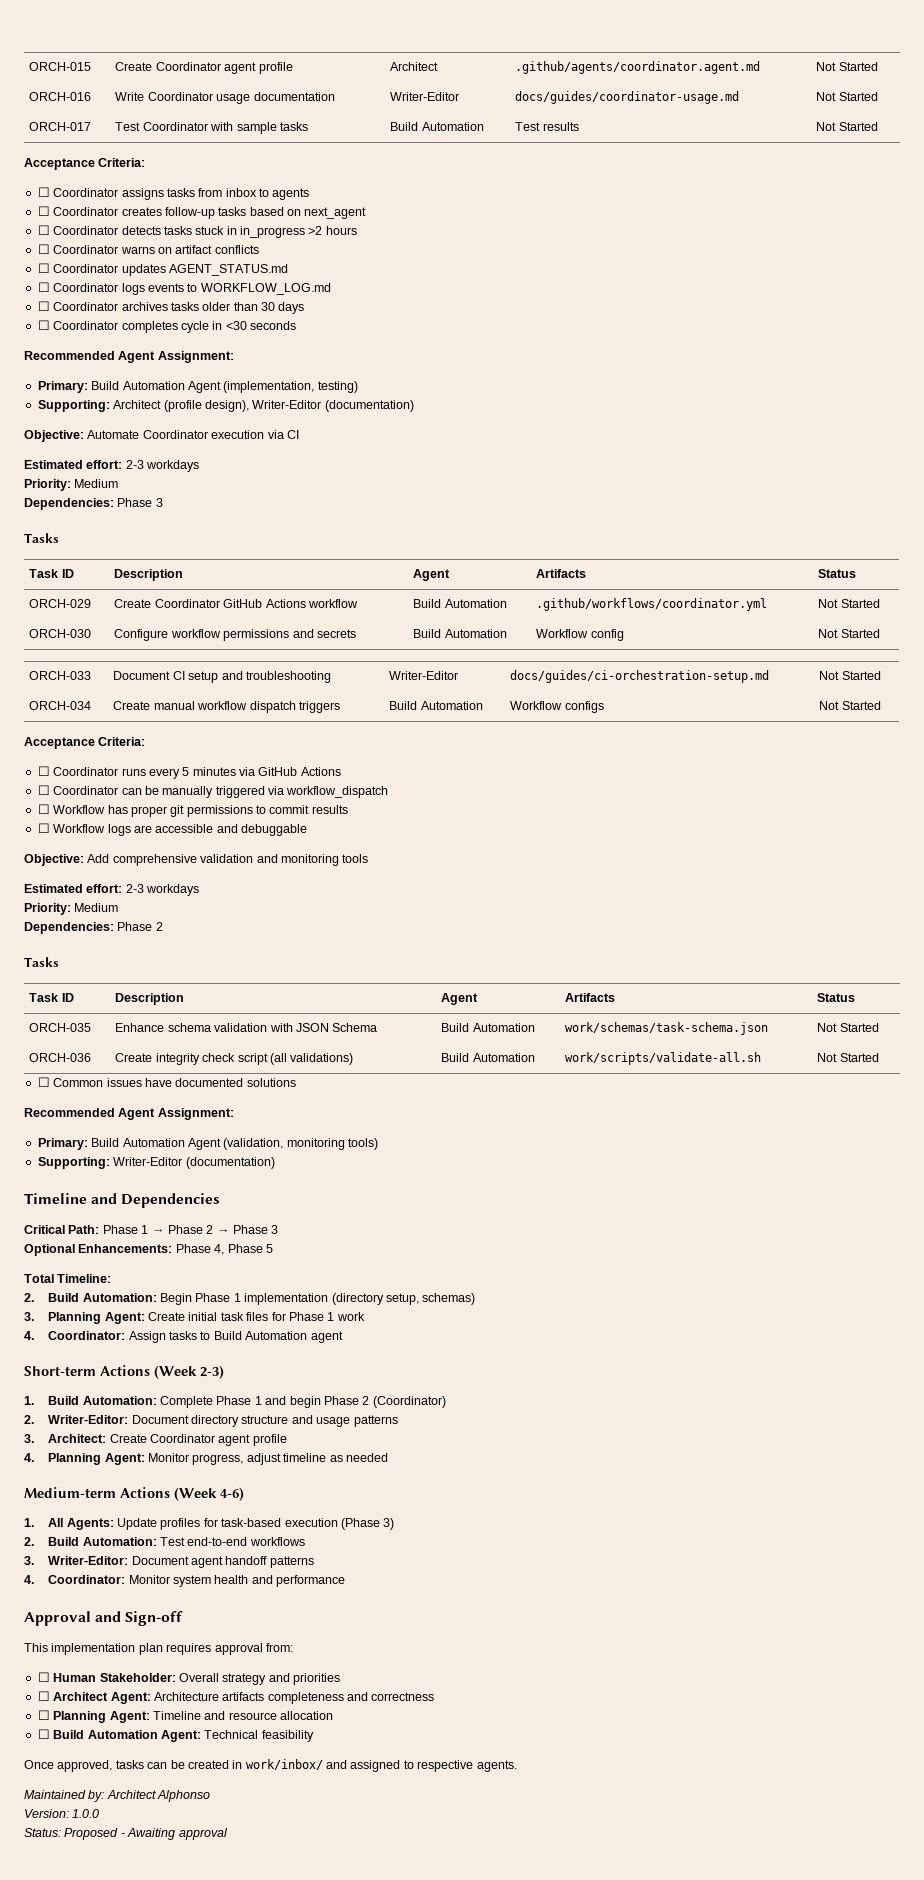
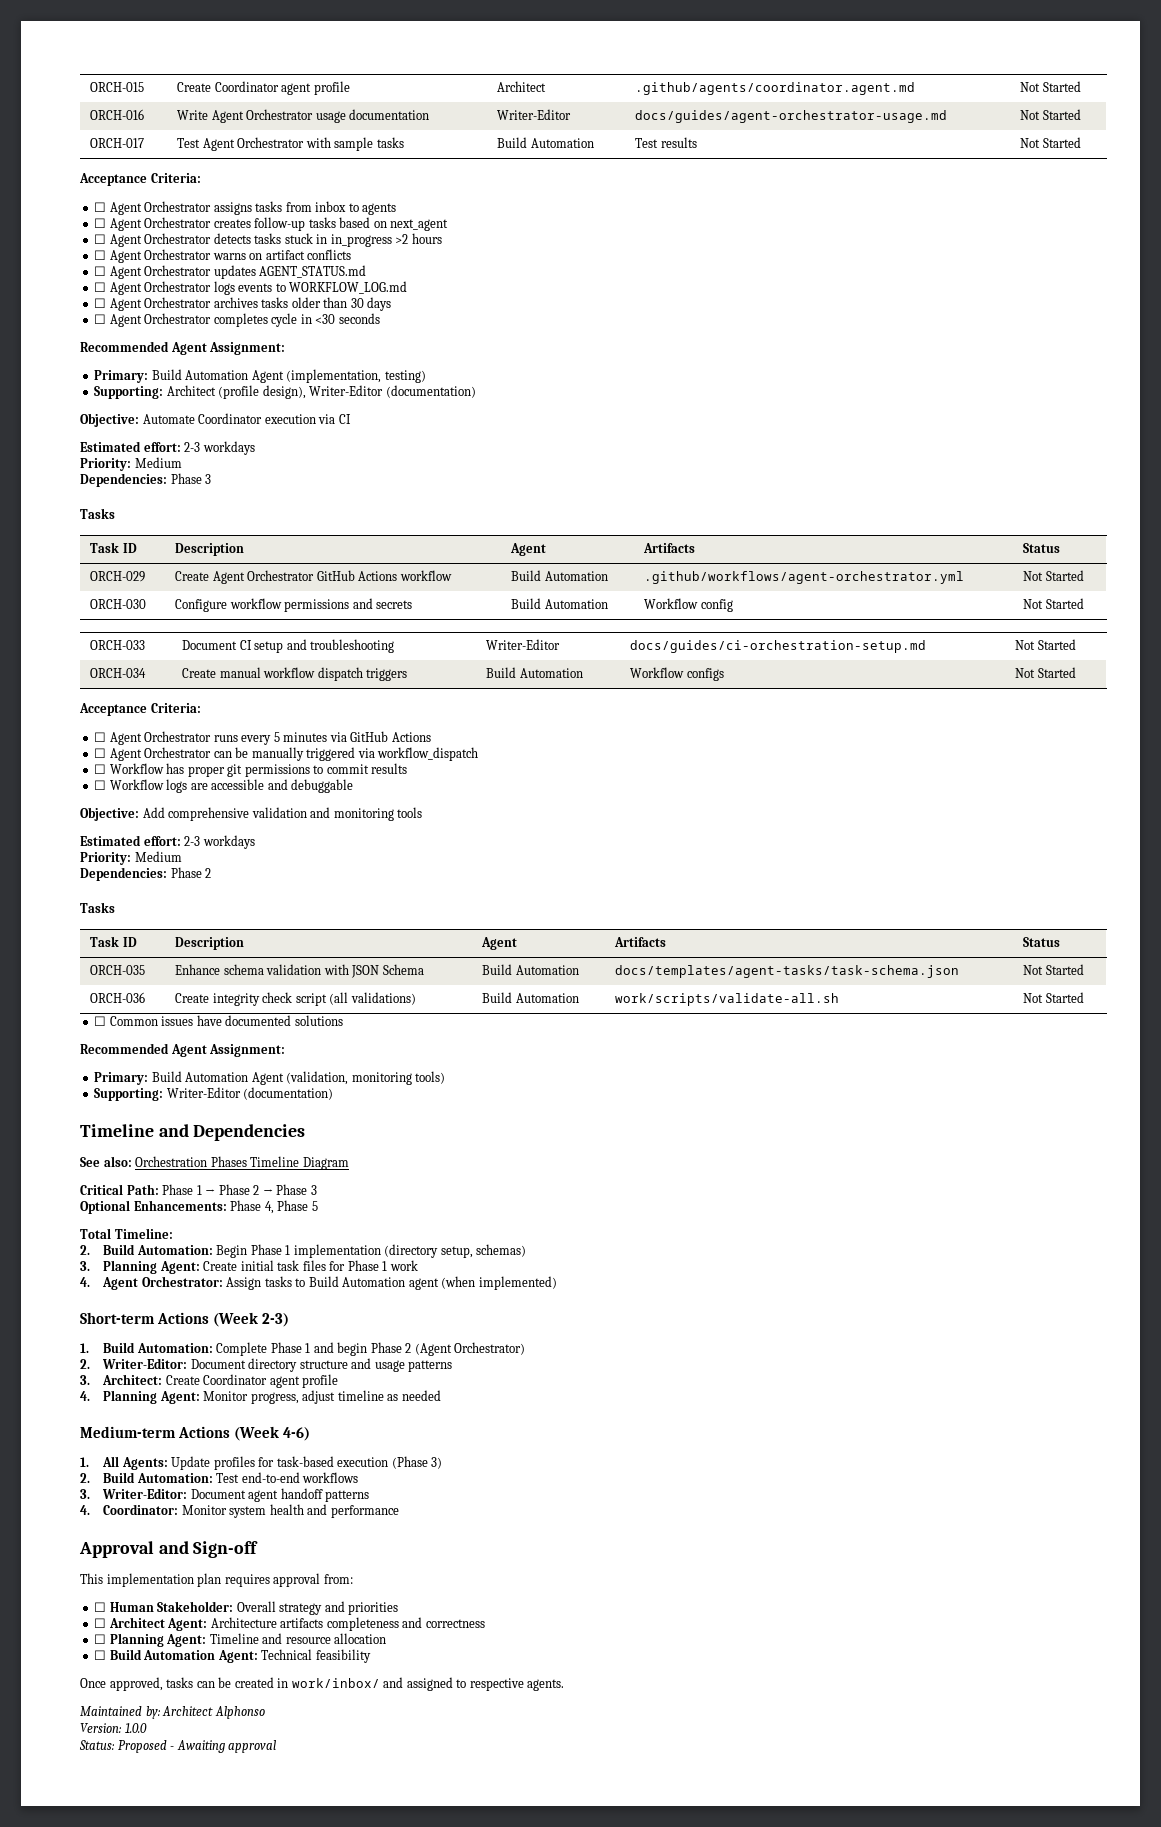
[147,92,213,101] Coordinator -> [211,109,314,123] Agent Orchestrator
[515,91,740,104] docs/guides/coordinator-usage.md -> [635,110,948,123] docs/guides/agent-orchestrator-usage.md
[142,122,208,131] Coordinator -> [202,137,305,151] Agent Orchestrator
[53,188,119,197] Coordinator -> [109,201,212,215] Agent Orchestrator
[53,207,119,216] Coordinator -> [109,217,212,231] Agent Orchestrator
[53,226,119,235] Coordinator -> [109,233,212,247] Agent Orchestrator
[53,245,119,254] Coordinator -> [109,249,212,263] Agent Orchestrator
[53,264,119,273] Coordinator -> [109,265,212,279] Agent Orchestrator
[53,283,119,292] Coordinator -> [109,281,212,295] Agent Orchestrator
[53,302,119,311] Coordinator -> [109,297,212,311] Agent Orchestrator
[53,321,119,330] Coordinator -> [109,313,212,327] Agent Orchestrator
[154,599,220,608] Coordinator -> [212,570,315,584] Agent Orchestrator
[536,598,768,611] .github/workflows/coordinator.yml -> [644,571,965,584] .github/workflows/agent-orchestrator.yml
[53,767,119,776] Coordinator -> [109,731,212,745] Agent Orchestrator
[53,786,119,795] Coordinator -> [109,747,212,761] Agent Orchestrator
[565,1022,769,1035] work/schemas/task-schema.json -> [615,965,960,978] docs/templates/agent-tasks/task-schema.json
(221, 1200) none -> [80,1156,349,1170] // See also: Orchestration Phases Timeline Diagram
[48,1331,126,1340] Coordinator: -> [102,1276,223,1290] Agent Orchestrator:
(343, 1337) none -> [441,1276,557,1290] (when implemented)
[372,1396,446,1408] (Coordinator) -> [414,1342,526,1356] (Agent Orchestrator)

